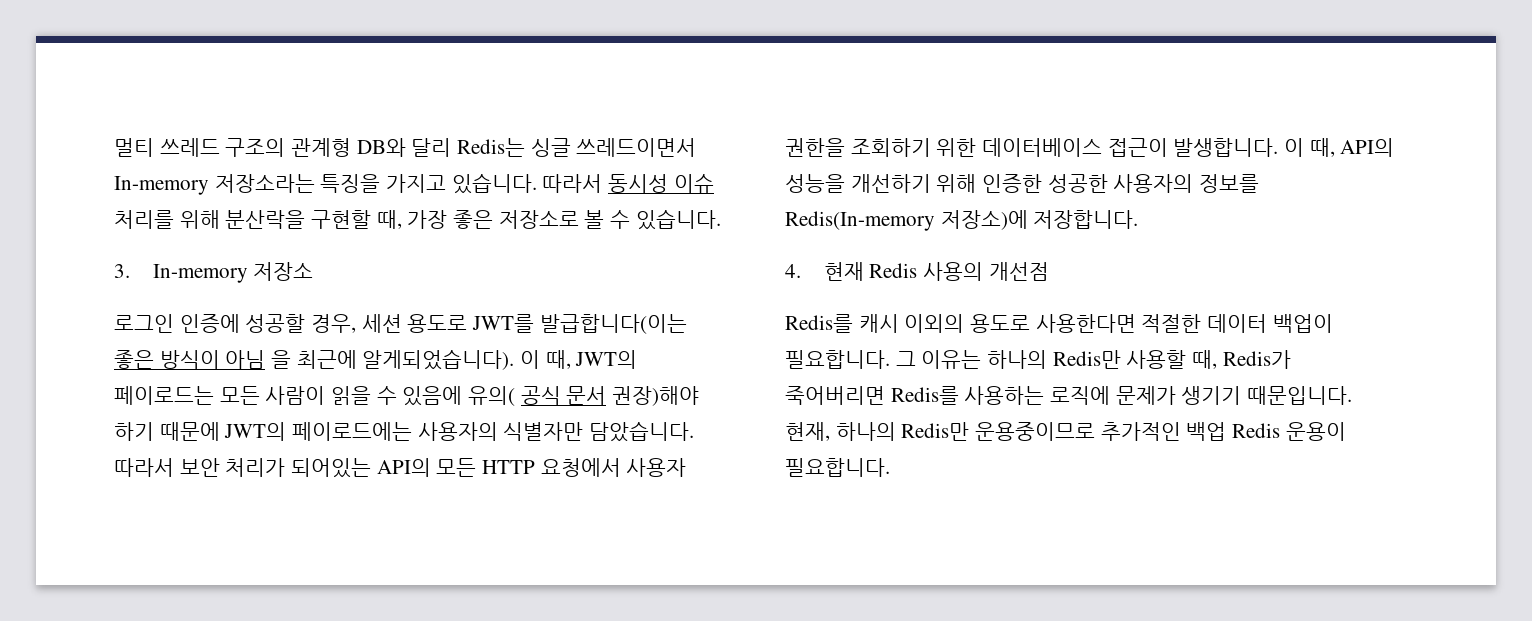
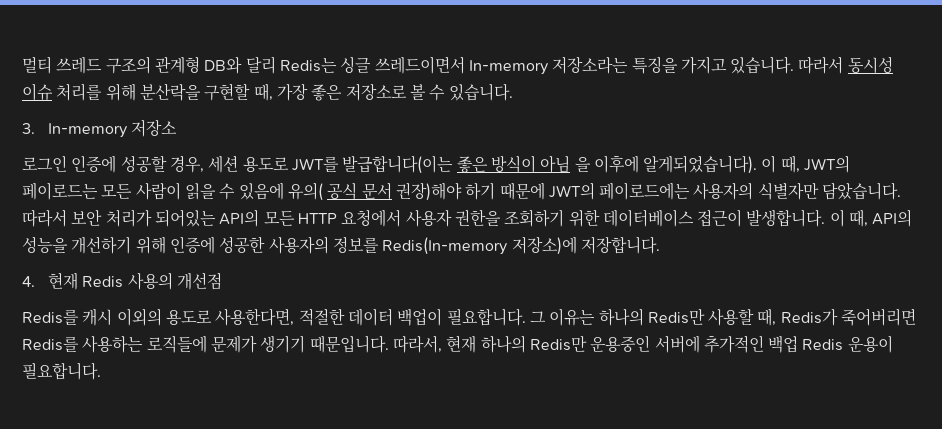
[296,350,357,369] 최근에 -> [593,155,639,173] 이후에
[982,174,1043,193] 인증한 -> [169,236,215,254] 인증에
[1035,314,1136,333] 사용한다면 -> [215,308,295,326] 사용한다면,
[1050,386,1111,405] 로직에 -> [146,335,207,353] 로직들에
[785,422,1096,441] 현재, 하나의 Redis만 운용중이므로 -> [392,335,700,353] 따라서, 현재 하나의 Redis만 운용중인 서버에

